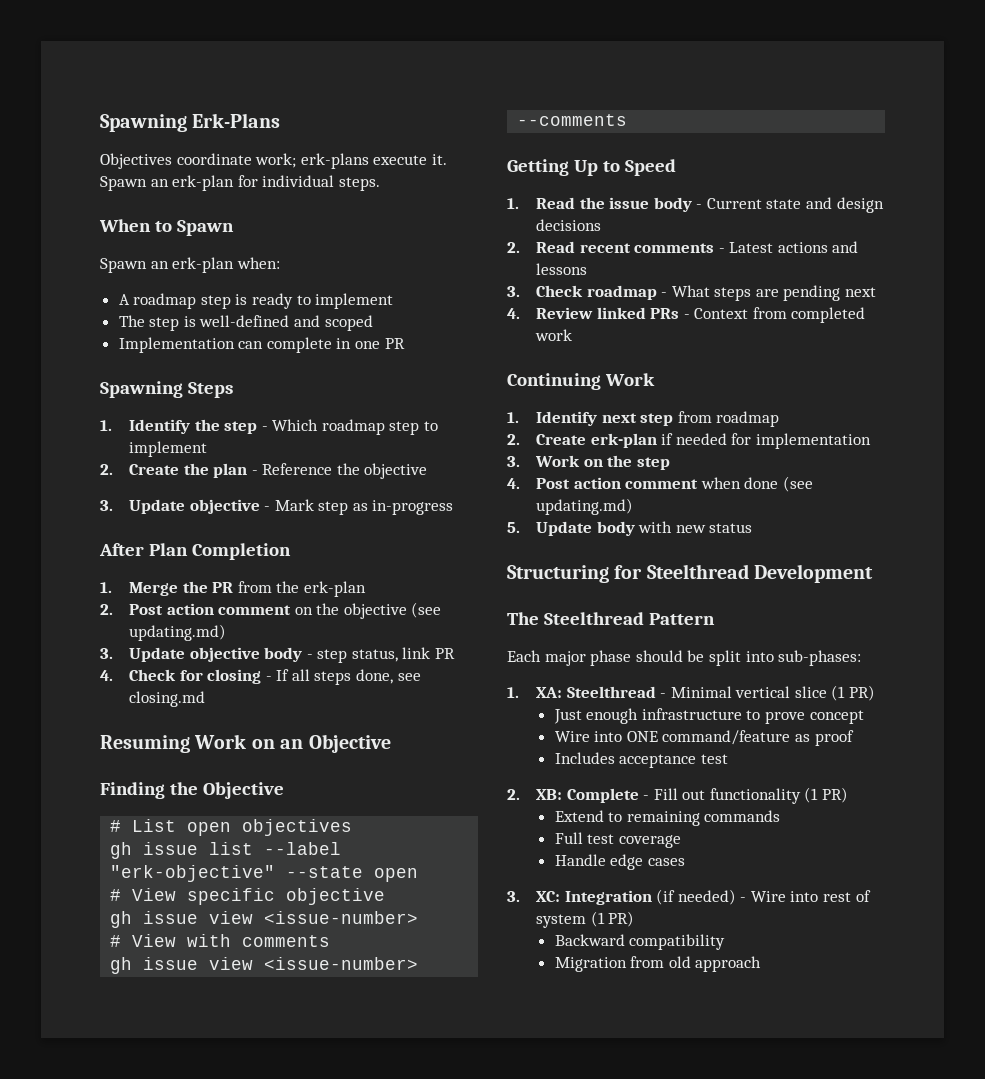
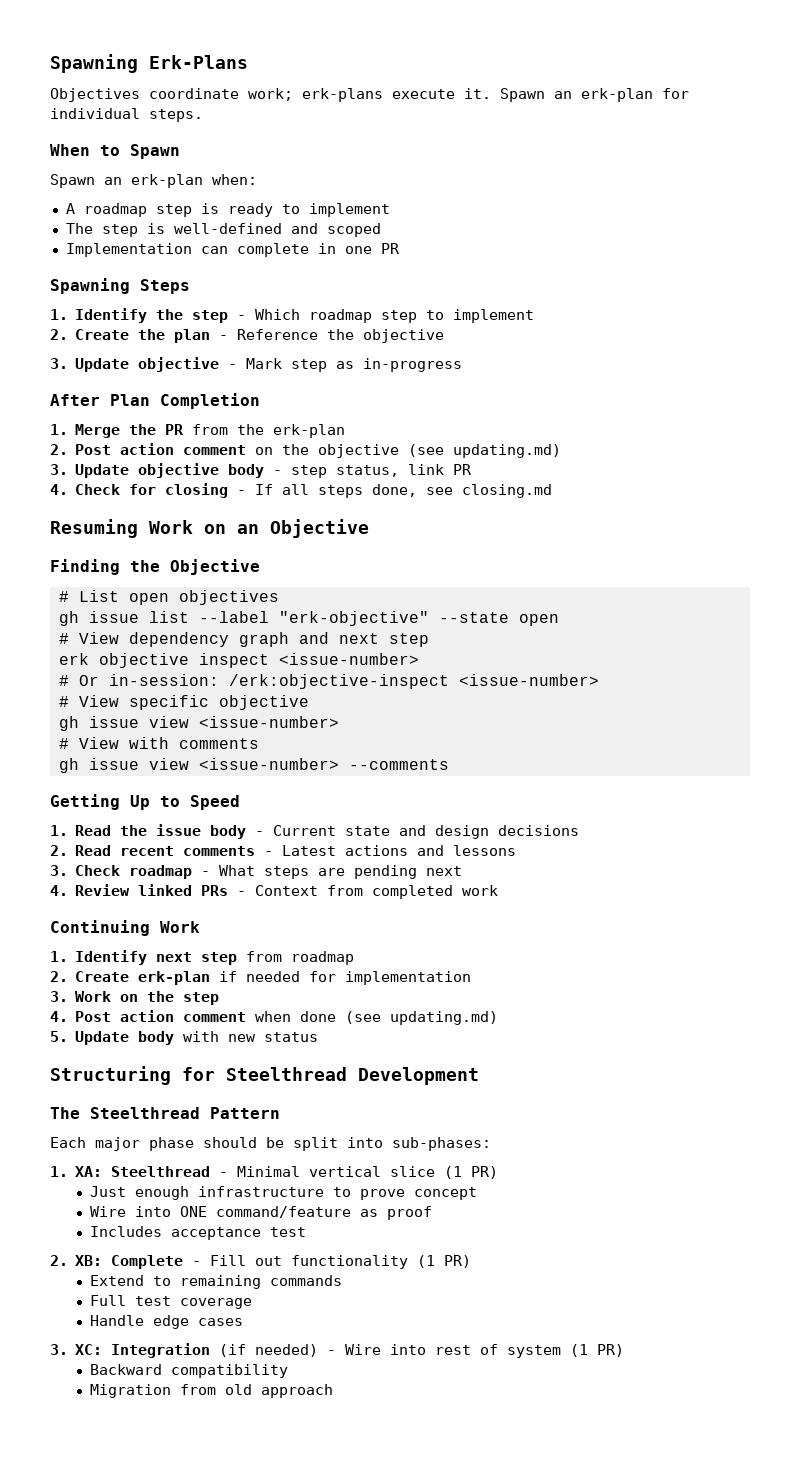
(419, 875) none -> [58,632,429,647] [58,653,419,668] [58,674,599,689] // # View dependency graph and next step // erk objective inspect <issue-number> // # Or in-session: /erk:objective-inspect <issue-number>

